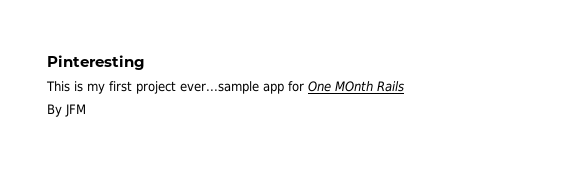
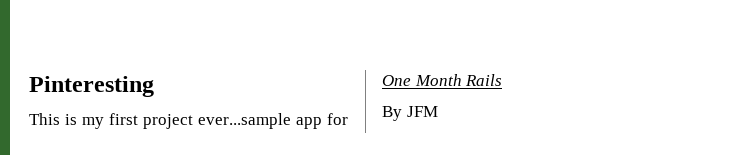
[334,81,373,92] MOnth -> [414,74,462,86] Month

